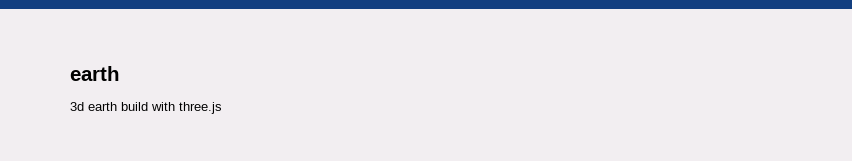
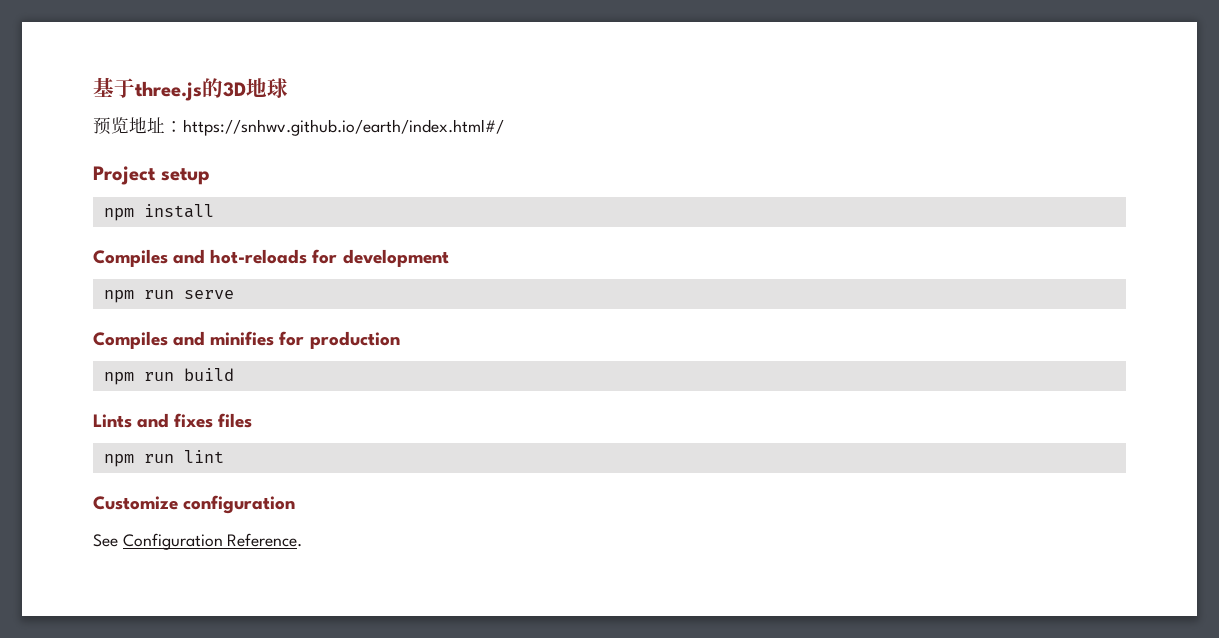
[70,66,120,81] [70,102,222,114] earth // 3d earth build with three.js -> [93,77,288,101] [93,117,504,136] [93,166,210,185] [103,204,214,221] [93,249,449,267] [103,290,234,303] [93,331,400,349] [103,368,234,385] [93,413,253,428] [103,450,224,467] [93,495,296,514] [93,533,303,550] 基于three.js的3D地球 // 预览地址：https://snhwv.github.io/earth/index.html#/ // Project setup // npm install // Compiles and hot-reloads for development // npm run serve // Compiles and minifies for production // npm run build // Lints and fixes files // npm run lint // Customize configuration // See Configuration Reference.

